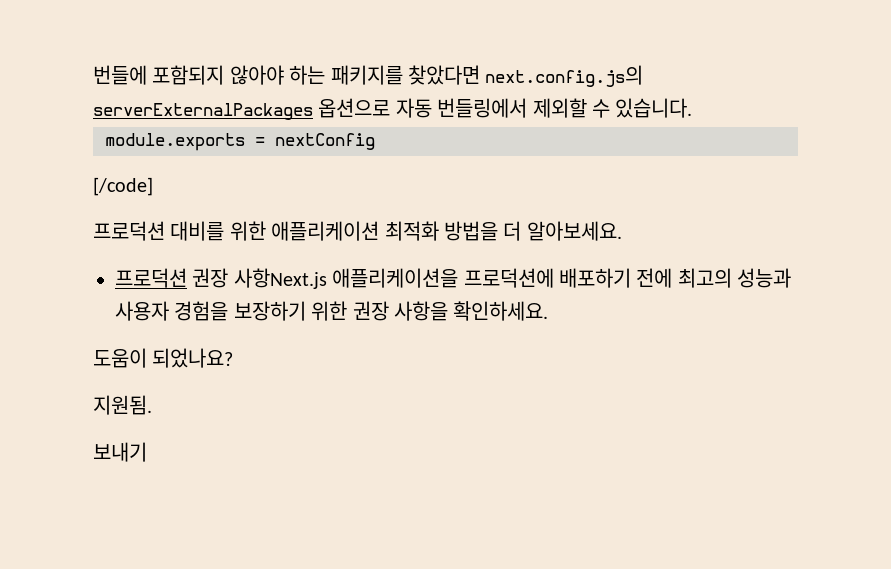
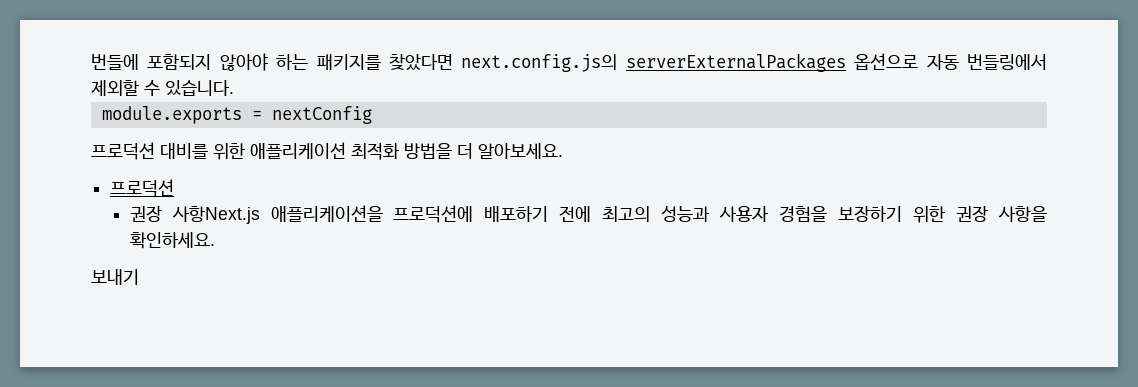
[93,177,153,196] // [/code] -> (372, 115) none
(187, 278) none -> (175, 188) //
[93,348,234,368] [93,395,152,415] // 도움이 되었나요? // 지원됨. -> (215, 240) none

